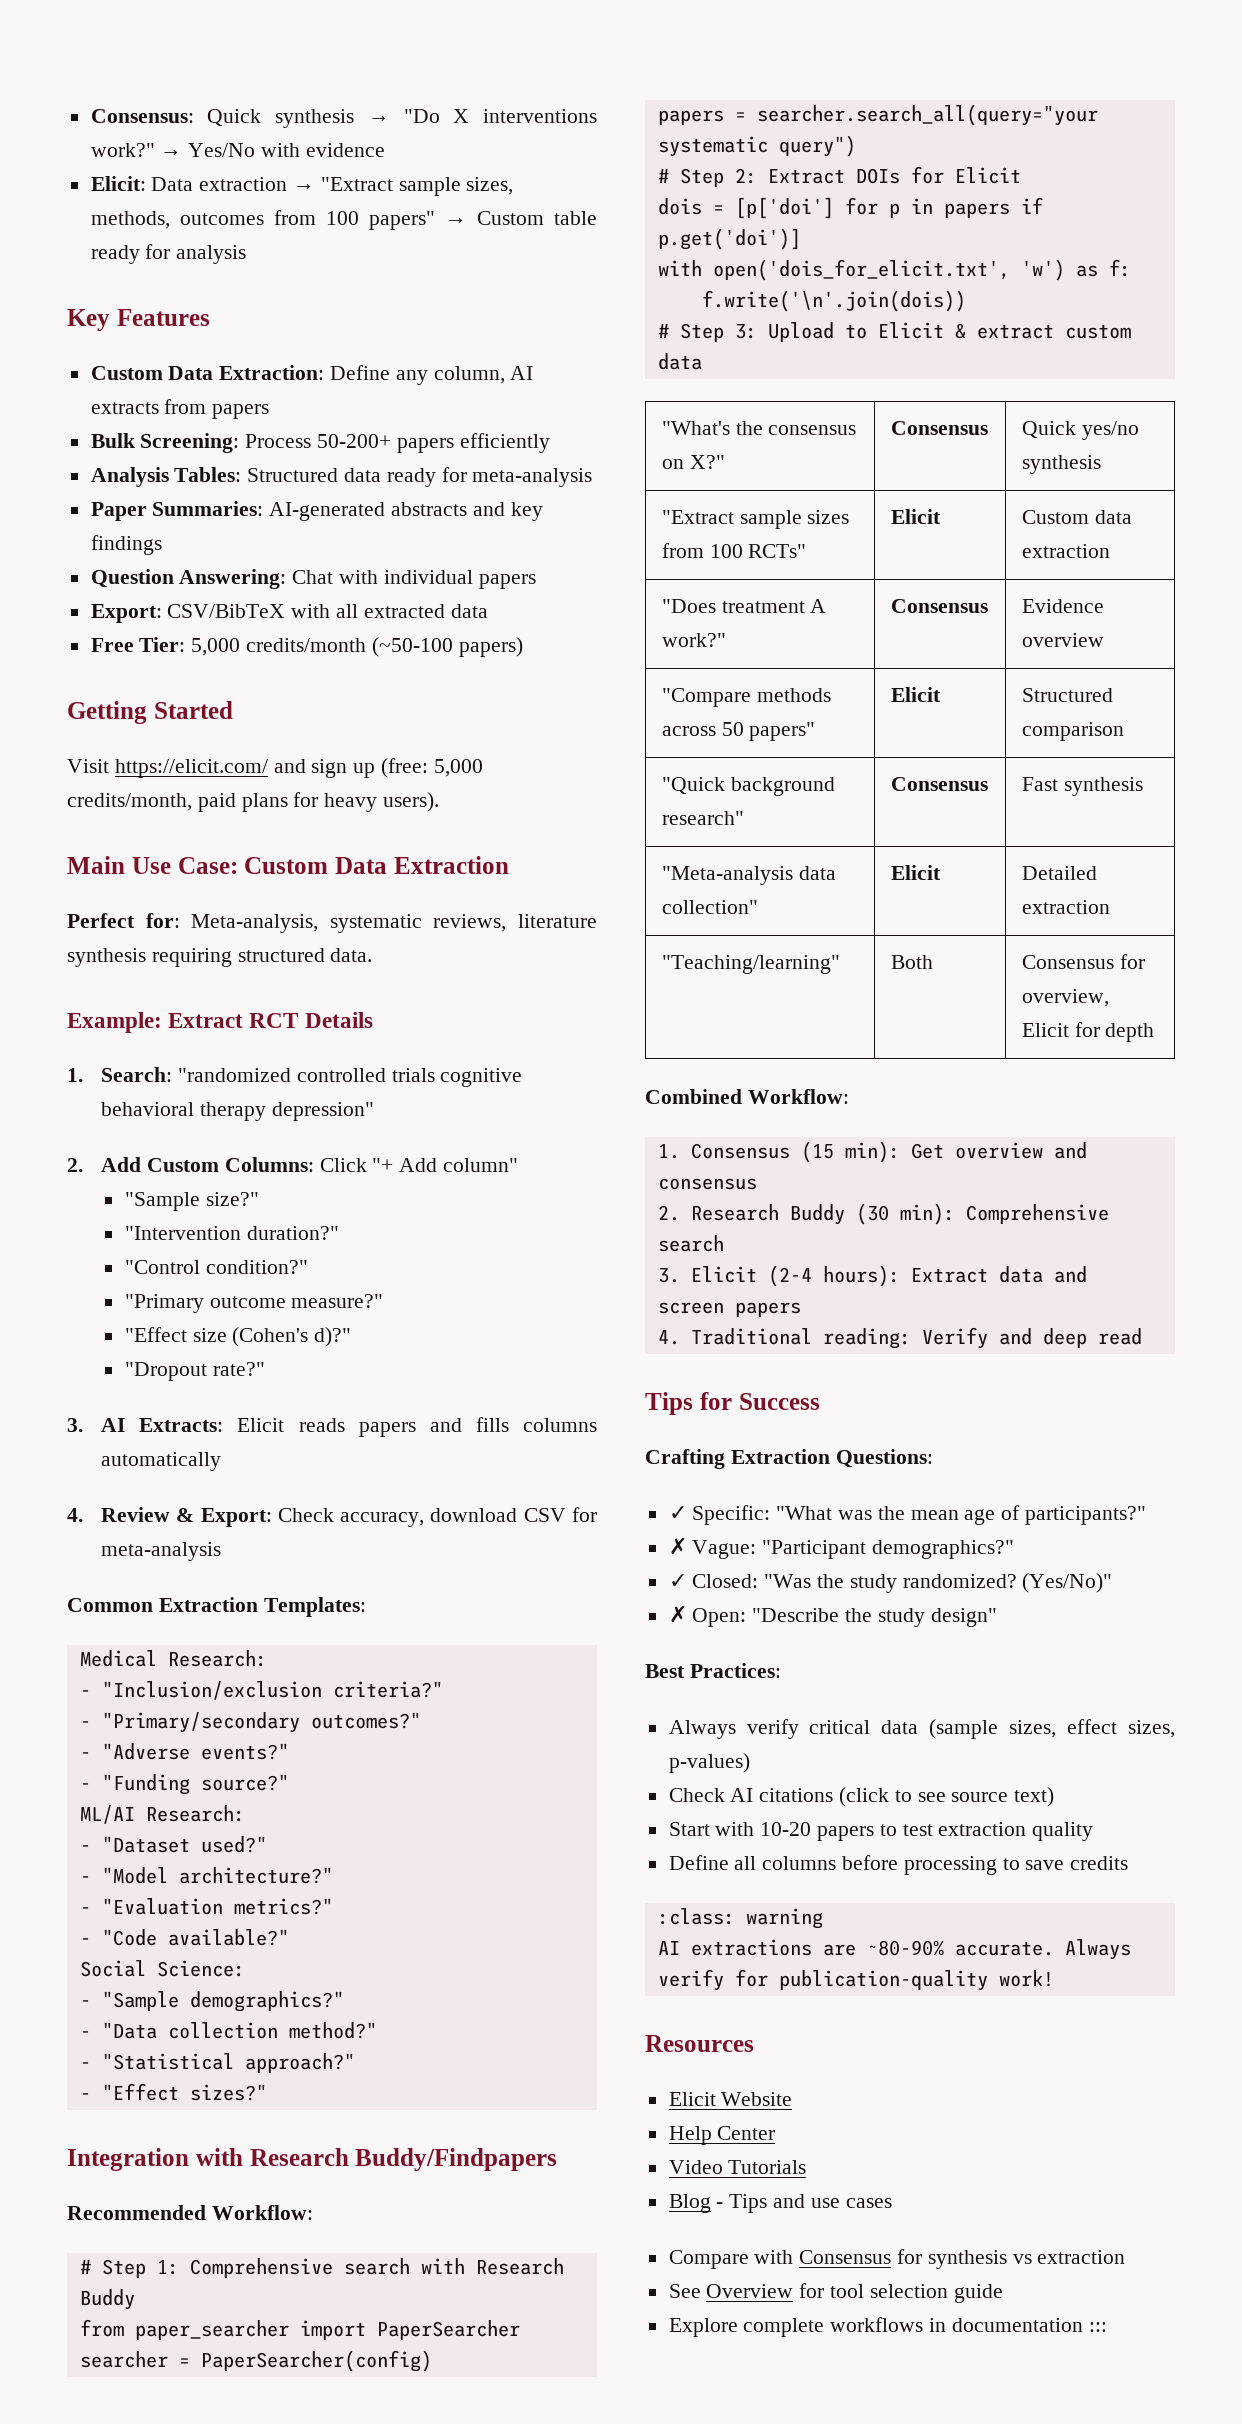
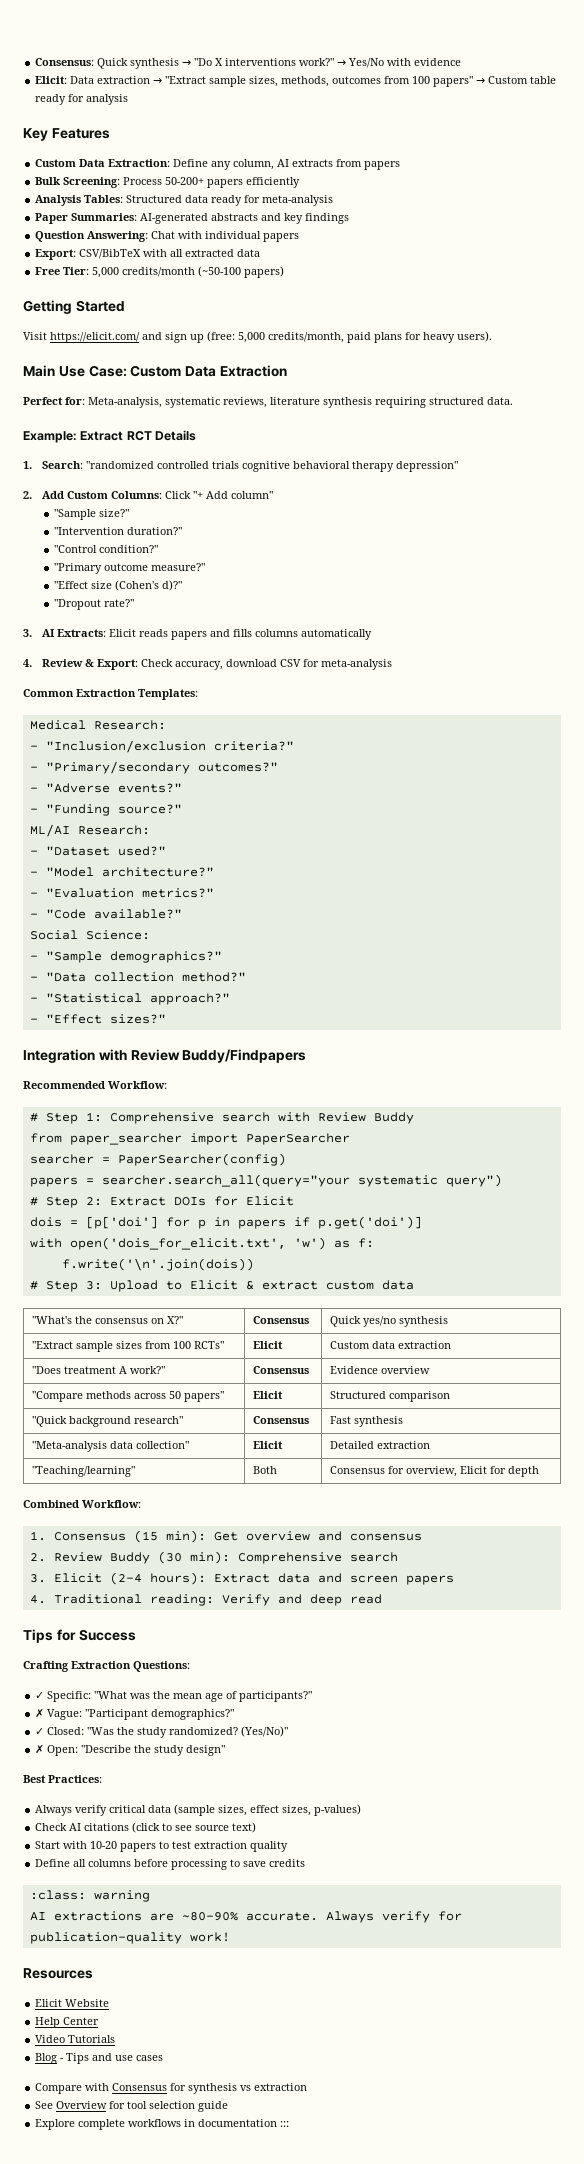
[249,2148,349,2166] Research -> [130,1049,180,1061] Review
[475,2258,564,2275] Research -> [317,1112,366,1122] Review
[690,1204,779,1221] Research -> [53,1552,102,1562] Review

